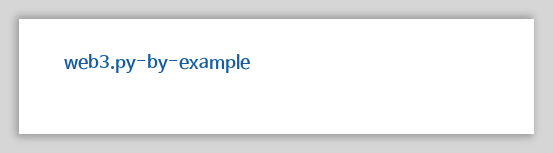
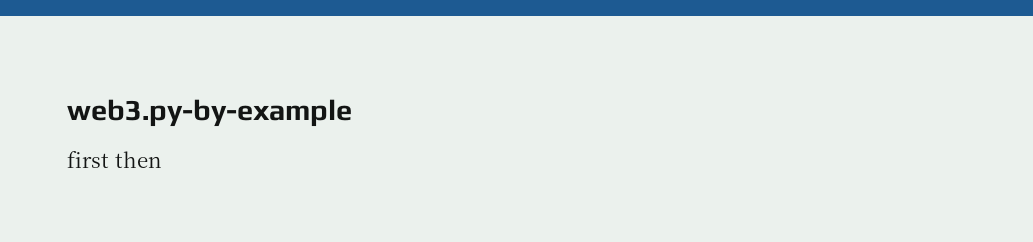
(250, 64) none -> [67,151,162,168] // first then

